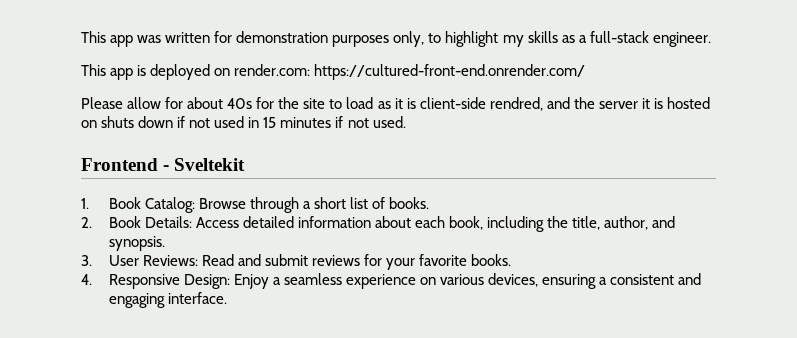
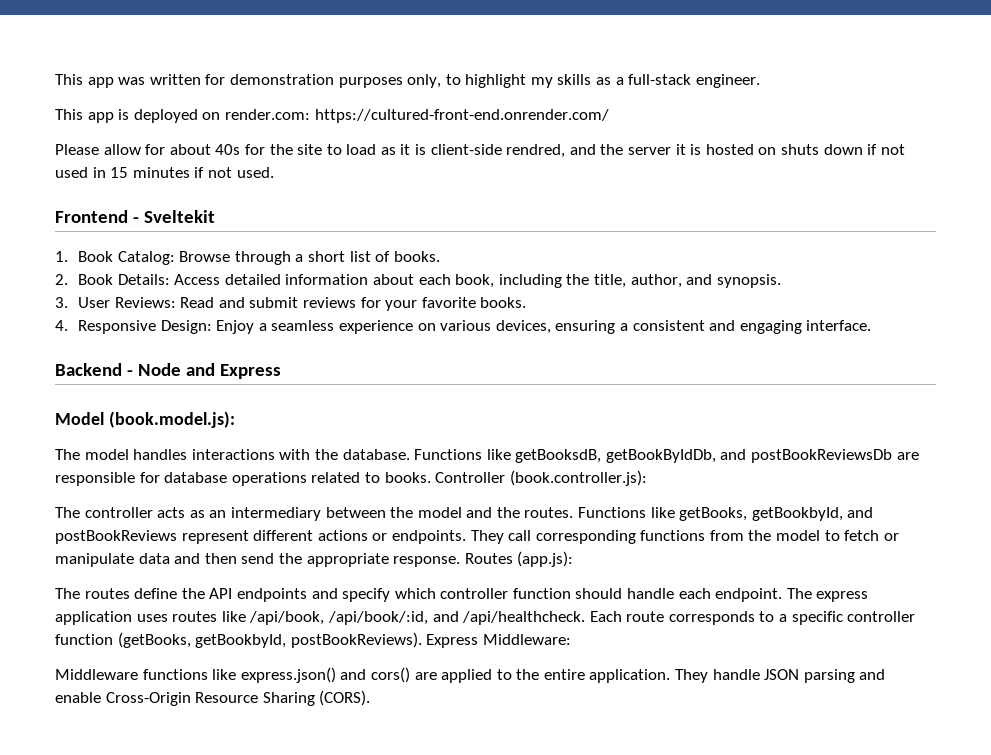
(227, 298) none -> [55,363,281,379] [55,411,235,428] [55,449,919,463] [55,470,647,486] [55,507,874,521] [55,530,899,544] [55,551,574,567] [55,588,869,602] [55,611,916,625] [55,632,571,648] [55,667,886,683] [55,690,371,706] // Backend - Node and Express // Model (book.model.js): // The model handles interactions with the database. Functions like getBooksdB, getBookByIdDb, and postBookReviewsDb are responsible for database operations related to books. Controller (book.controller.js): // The controller acts as an intermediary between the model and the routes. Functions like getBooks, getBookbyId, and postBookReviews represent different actions or endpoints. They call corresponding functions from the model to fetch or manipulate data and then send the appropriate response. Routes (app.js): // The routes define the API endpoints and specify which controller function should handle each endpoint. The express application uses routes like /api/book, /api/book/:id, and /api/healthcheck. Each route corresponds to a specific controller function (getBooks, getBookbyId, postBookReviews). Express Middleware: // Middleware functions like express.json() and cors() are applied to the entire application. They handle JSON parsing and enable Cross-Origin Resource Sharing (CORS).

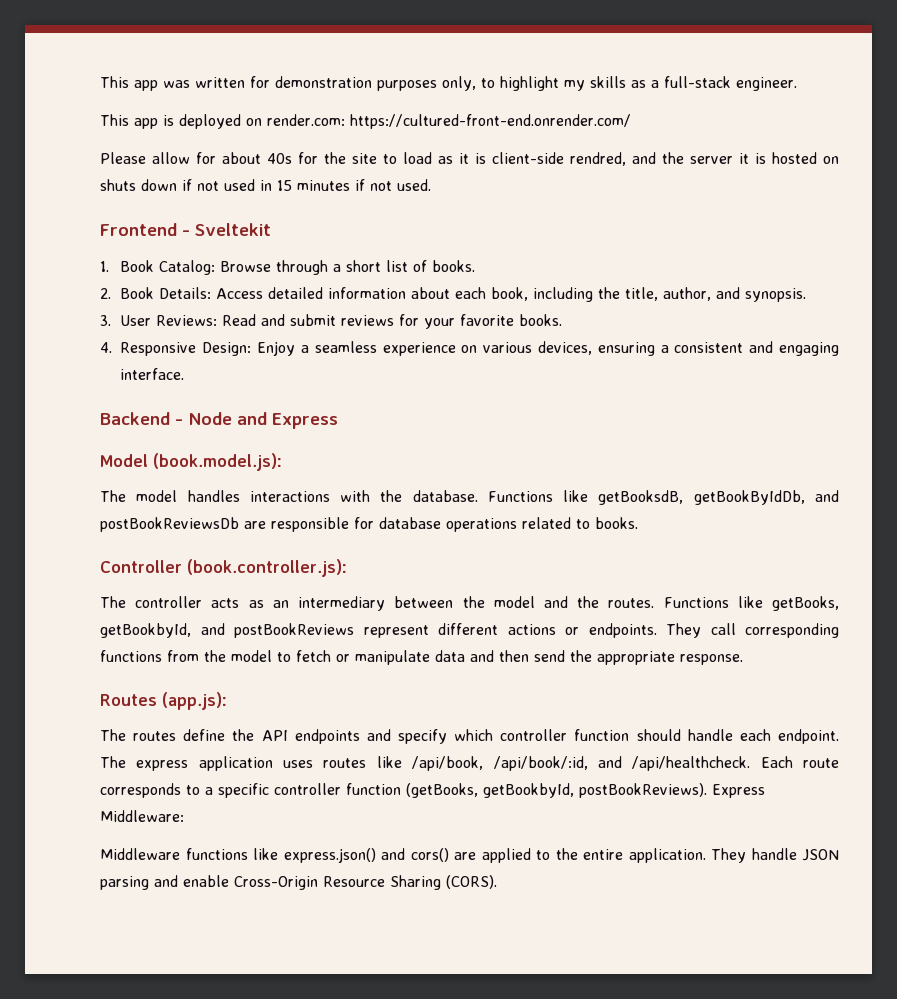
(431, 477) none -> (638, 523) //
(461, 561) none -> (743, 659) //

